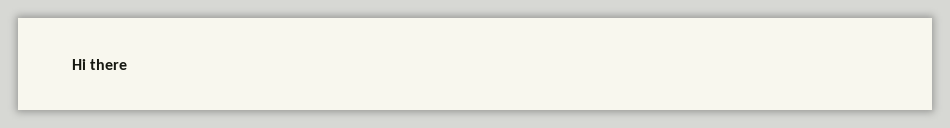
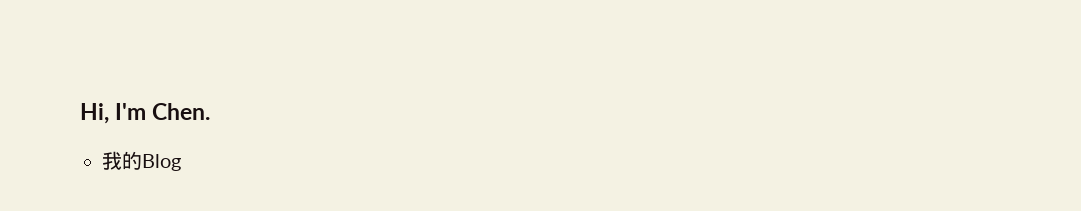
[72,59,128,70] Hi there -> [80,103,211,124] [102,151,181,171] Hi, I'm Chen. // 我的Blog

